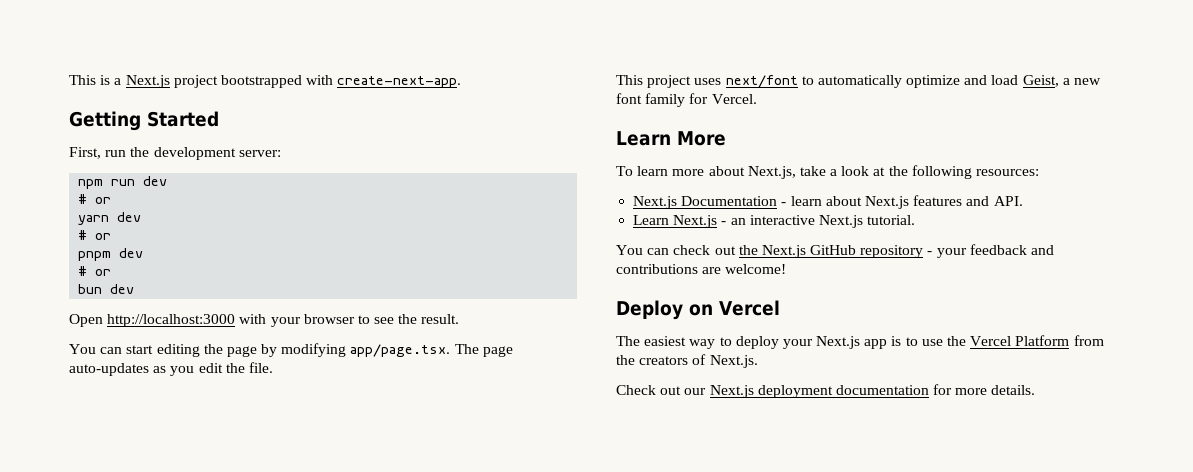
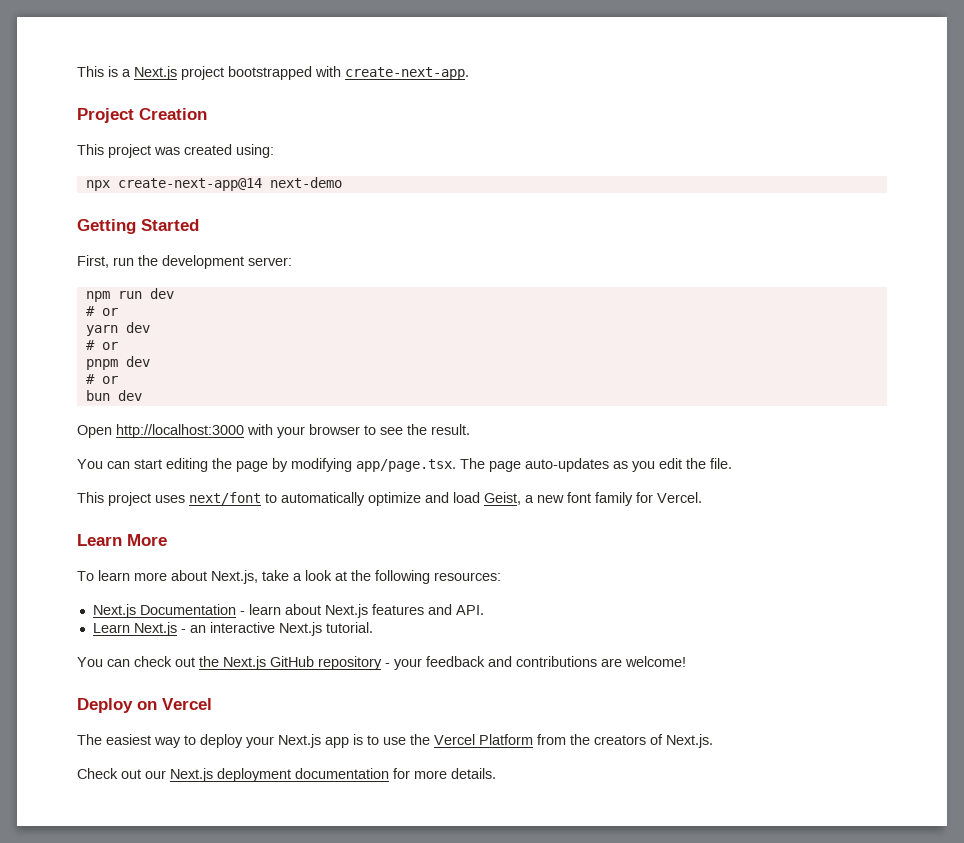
(462, 82) none -> [77,108,207,123] [77,144,274,158] [85,177,342,191] // Project Creation // This project was created using: // npx create-next-app@14 next-demo

